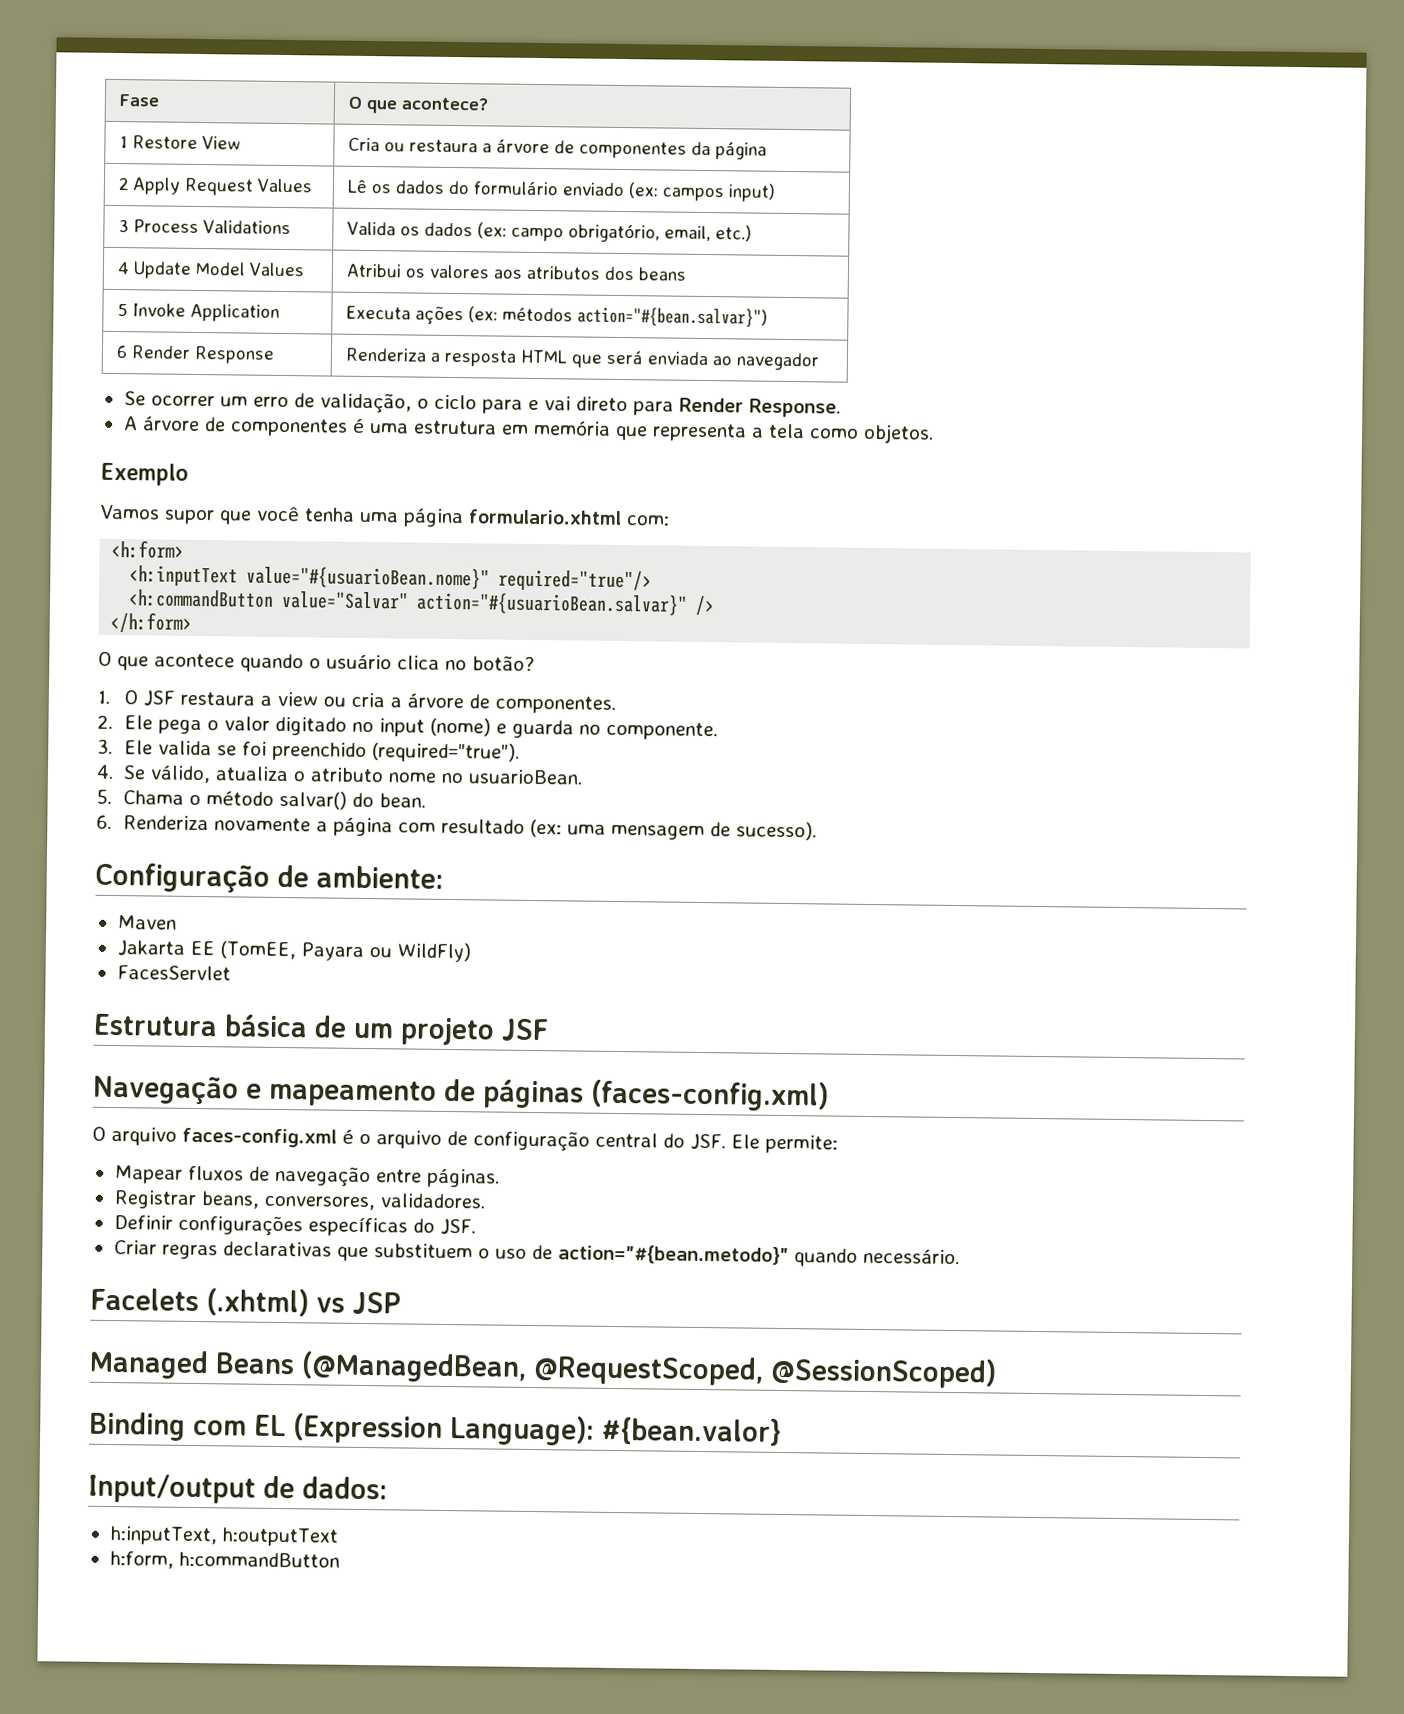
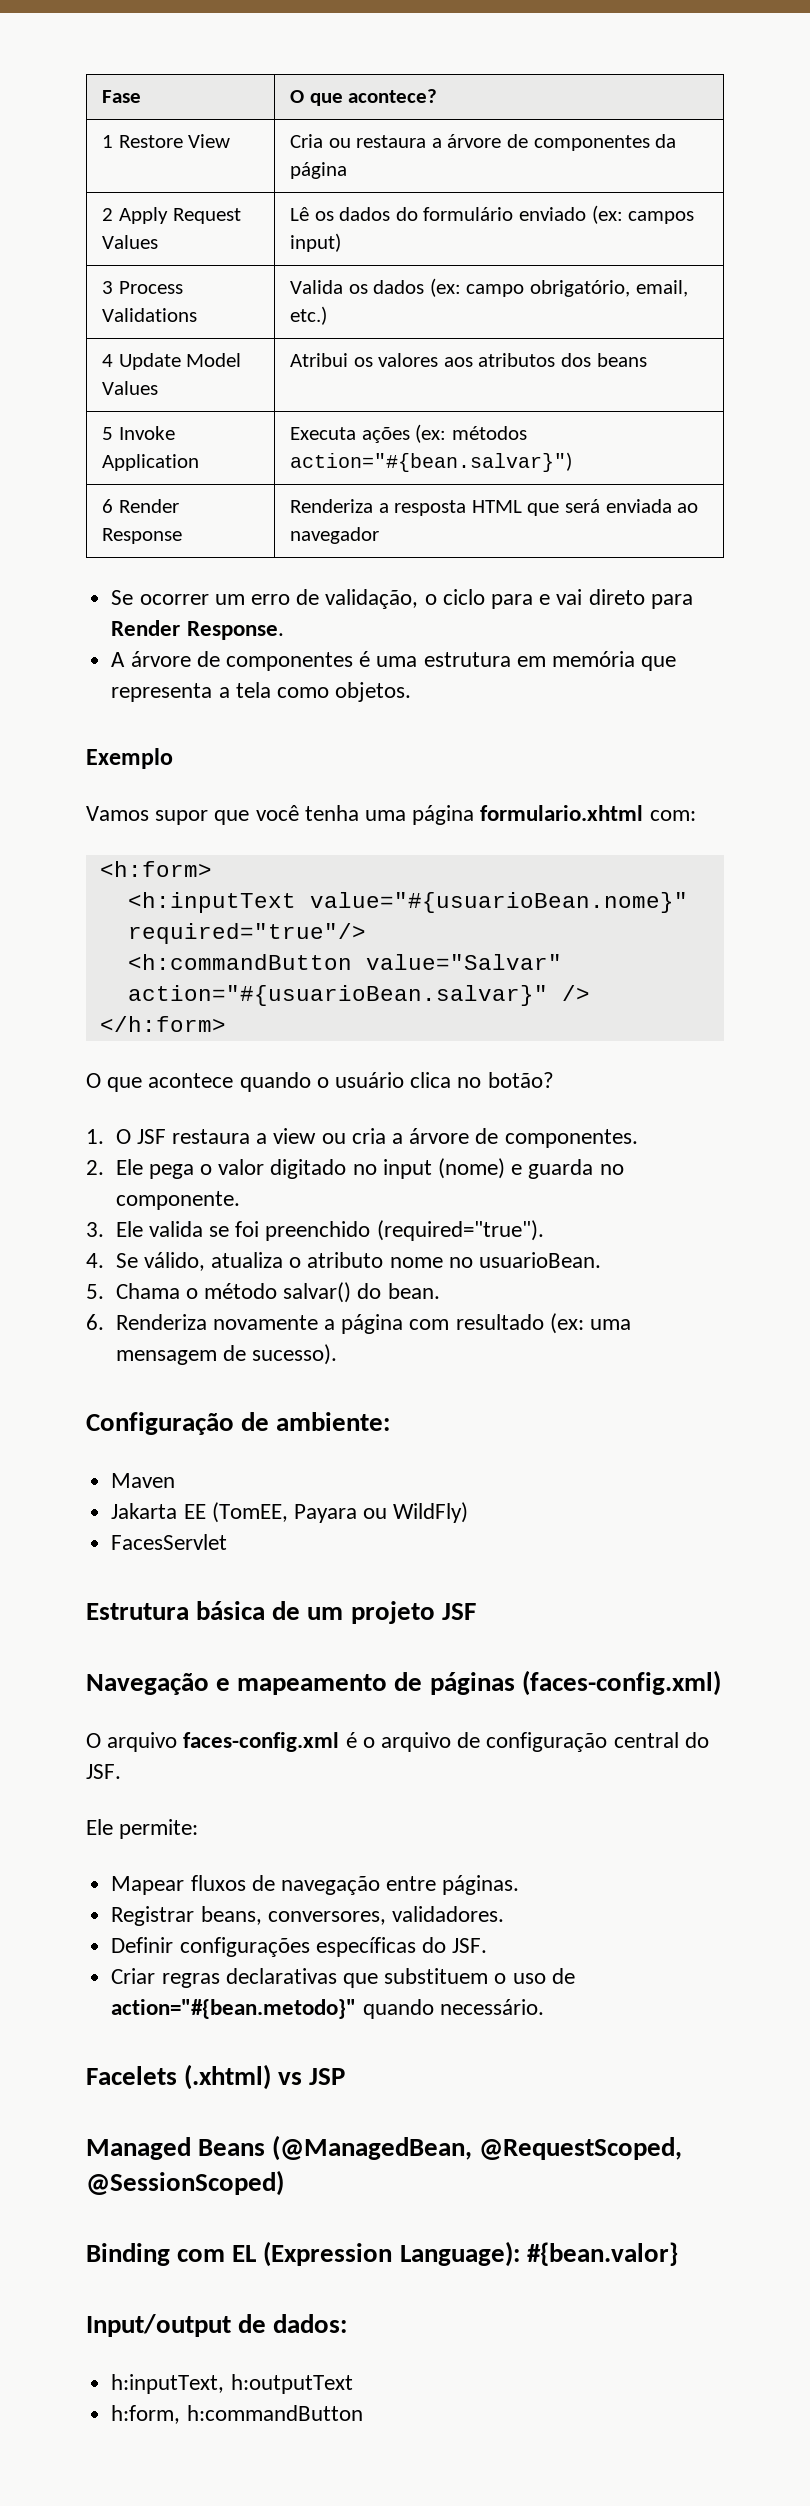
(726, 1141) none -> (121, 1771) //

